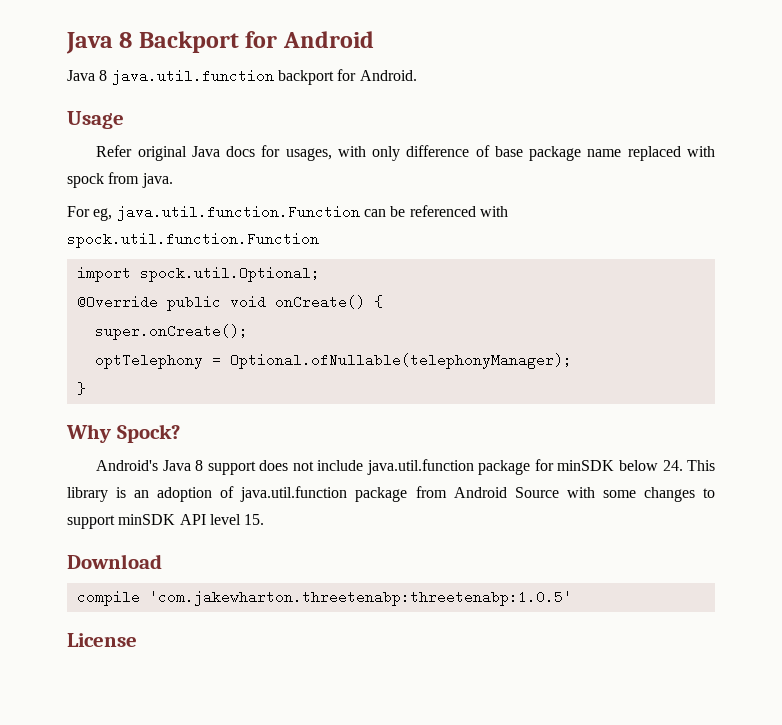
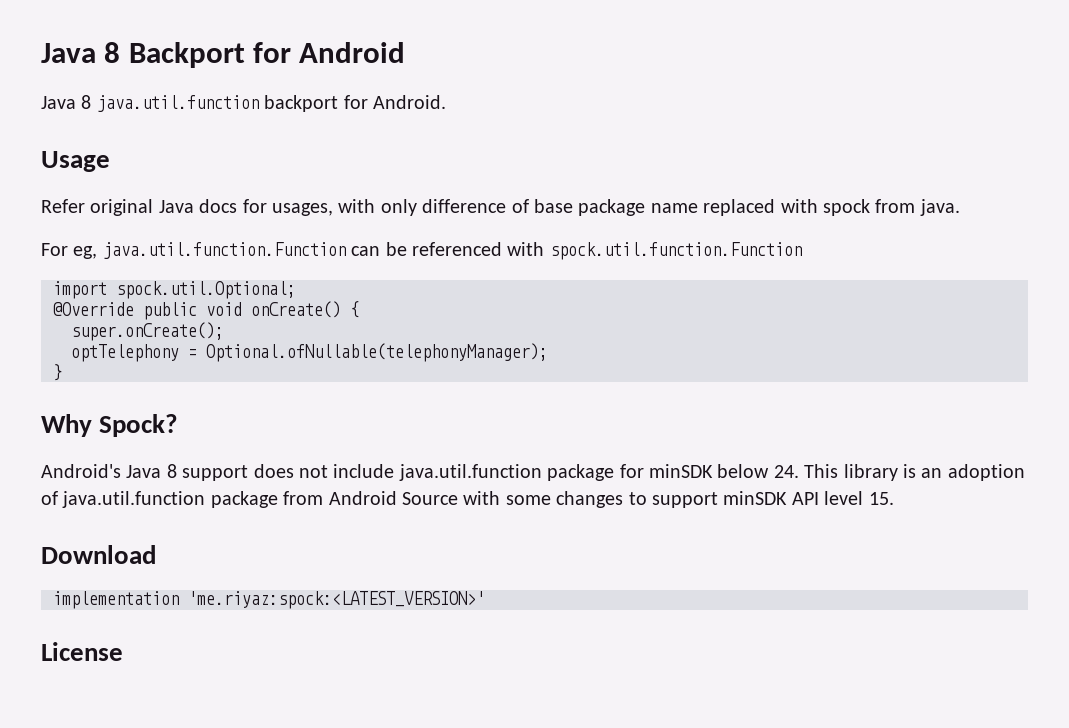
[76,590,572,606] compile 'com.jakewharton.threetenabp:threetenabp:1.0.5' -> [53,591,485,609] implementation 'me.riyaz:spock:<LATEST_VERSION>'

